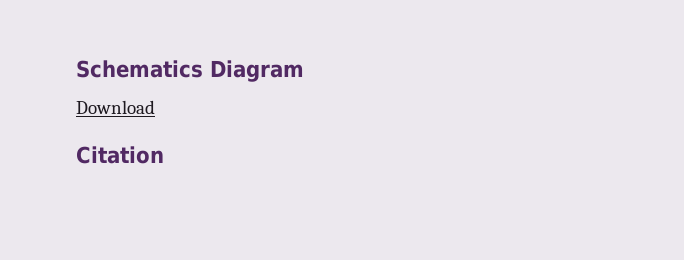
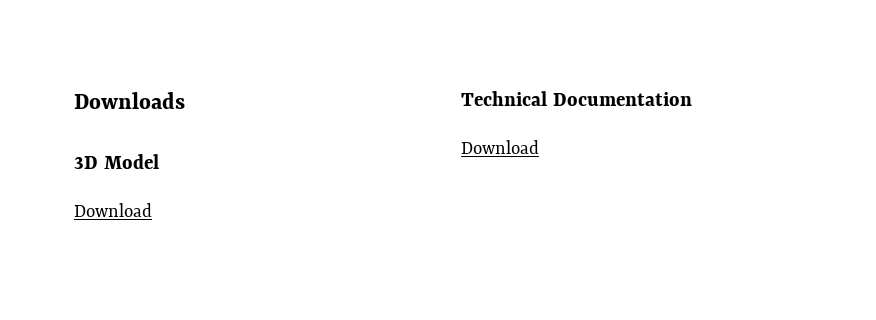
[76,60,304,82] [76,100,155,114] [76,146,164,164] Schematics Diagram // Download // Citation -> [74,92,185,109] [74,154,159,169] [74,203,152,217] [461,91,692,106] [461,140,539,154] Downloads // 3D Model // Download // Technical Documentation // Download

